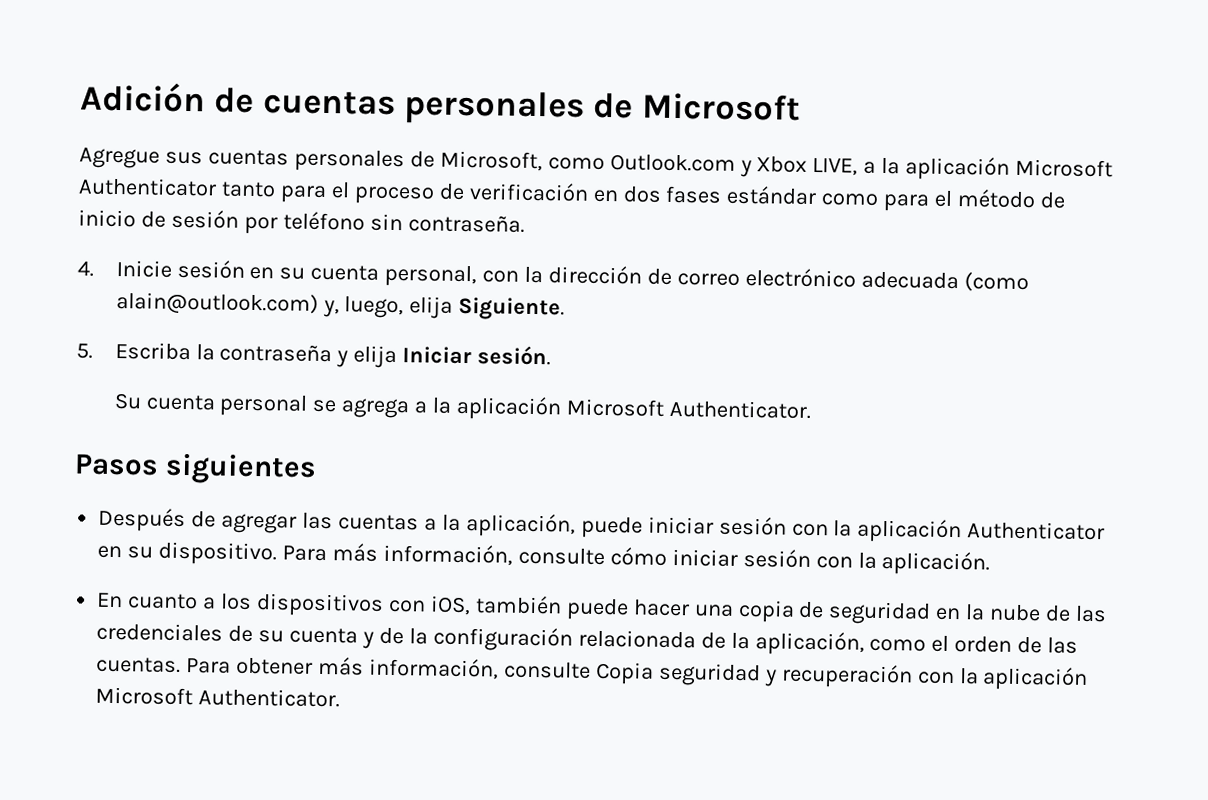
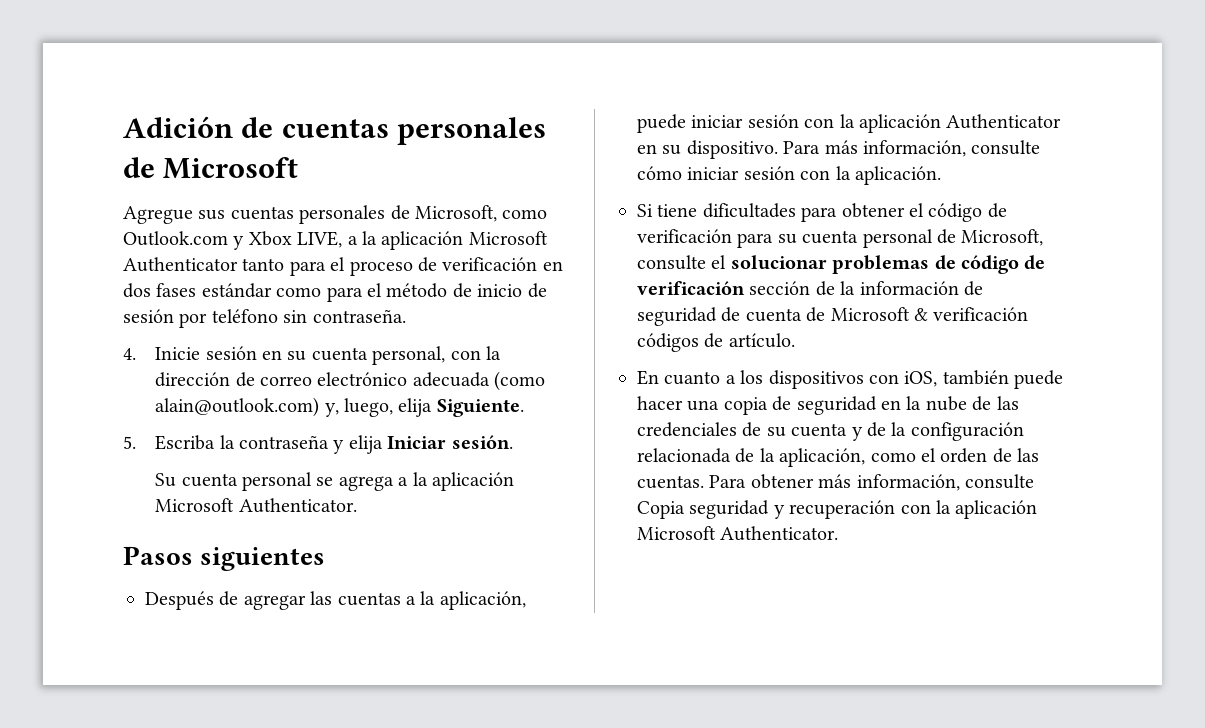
(991, 563) none -> [637,203,1007,222] [637,229,1044,248] [637,255,1046,274] [637,281,983,296] [637,307,1029,326] [637,333,795,352] // Si tiene dificultades para obtener el código de verificación para su cuenta personal de Microsoft, consulte el solucionar problemas de código de verificación sección de la información de seguridad de cuenta de Microsoft & verificación códigos de artículo.

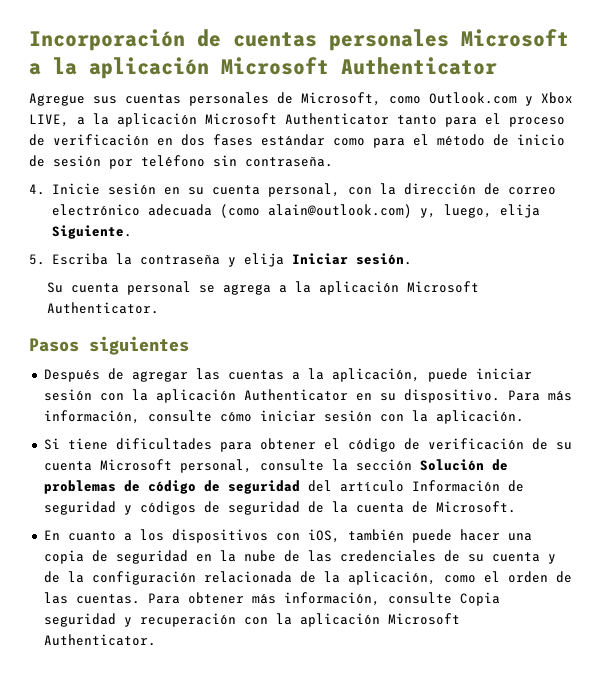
[123,116,233,138] Adición -> [29,29,185,51] Incorporación
[123,157,299,179] de Microsoft -> [461,29,569,47] [29,57,497,79] Microsoft a la aplicación Microsoft Authenticator
[737,229,1044,248] [637,255,1046,274] [637,281,959,296] para su cuenta personal de Microsoft, consulte el solucionar problemas de código de verificación sección de la información -> [531,438,572,450] [43,459,508,473] [43,480,524,494] [43,501,196,515] de su cuenta Microsoft personal, consulte la sección Solución de problemas de código de seguridad del artículo Información de seguridad y códigos
(741, 314) none -> [331,501,348,513] la
[830,307,1029,321] [637,333,795,352] Microsoft & verificación códigos de artículo. -> [435,501,516,513] Microsoft.

